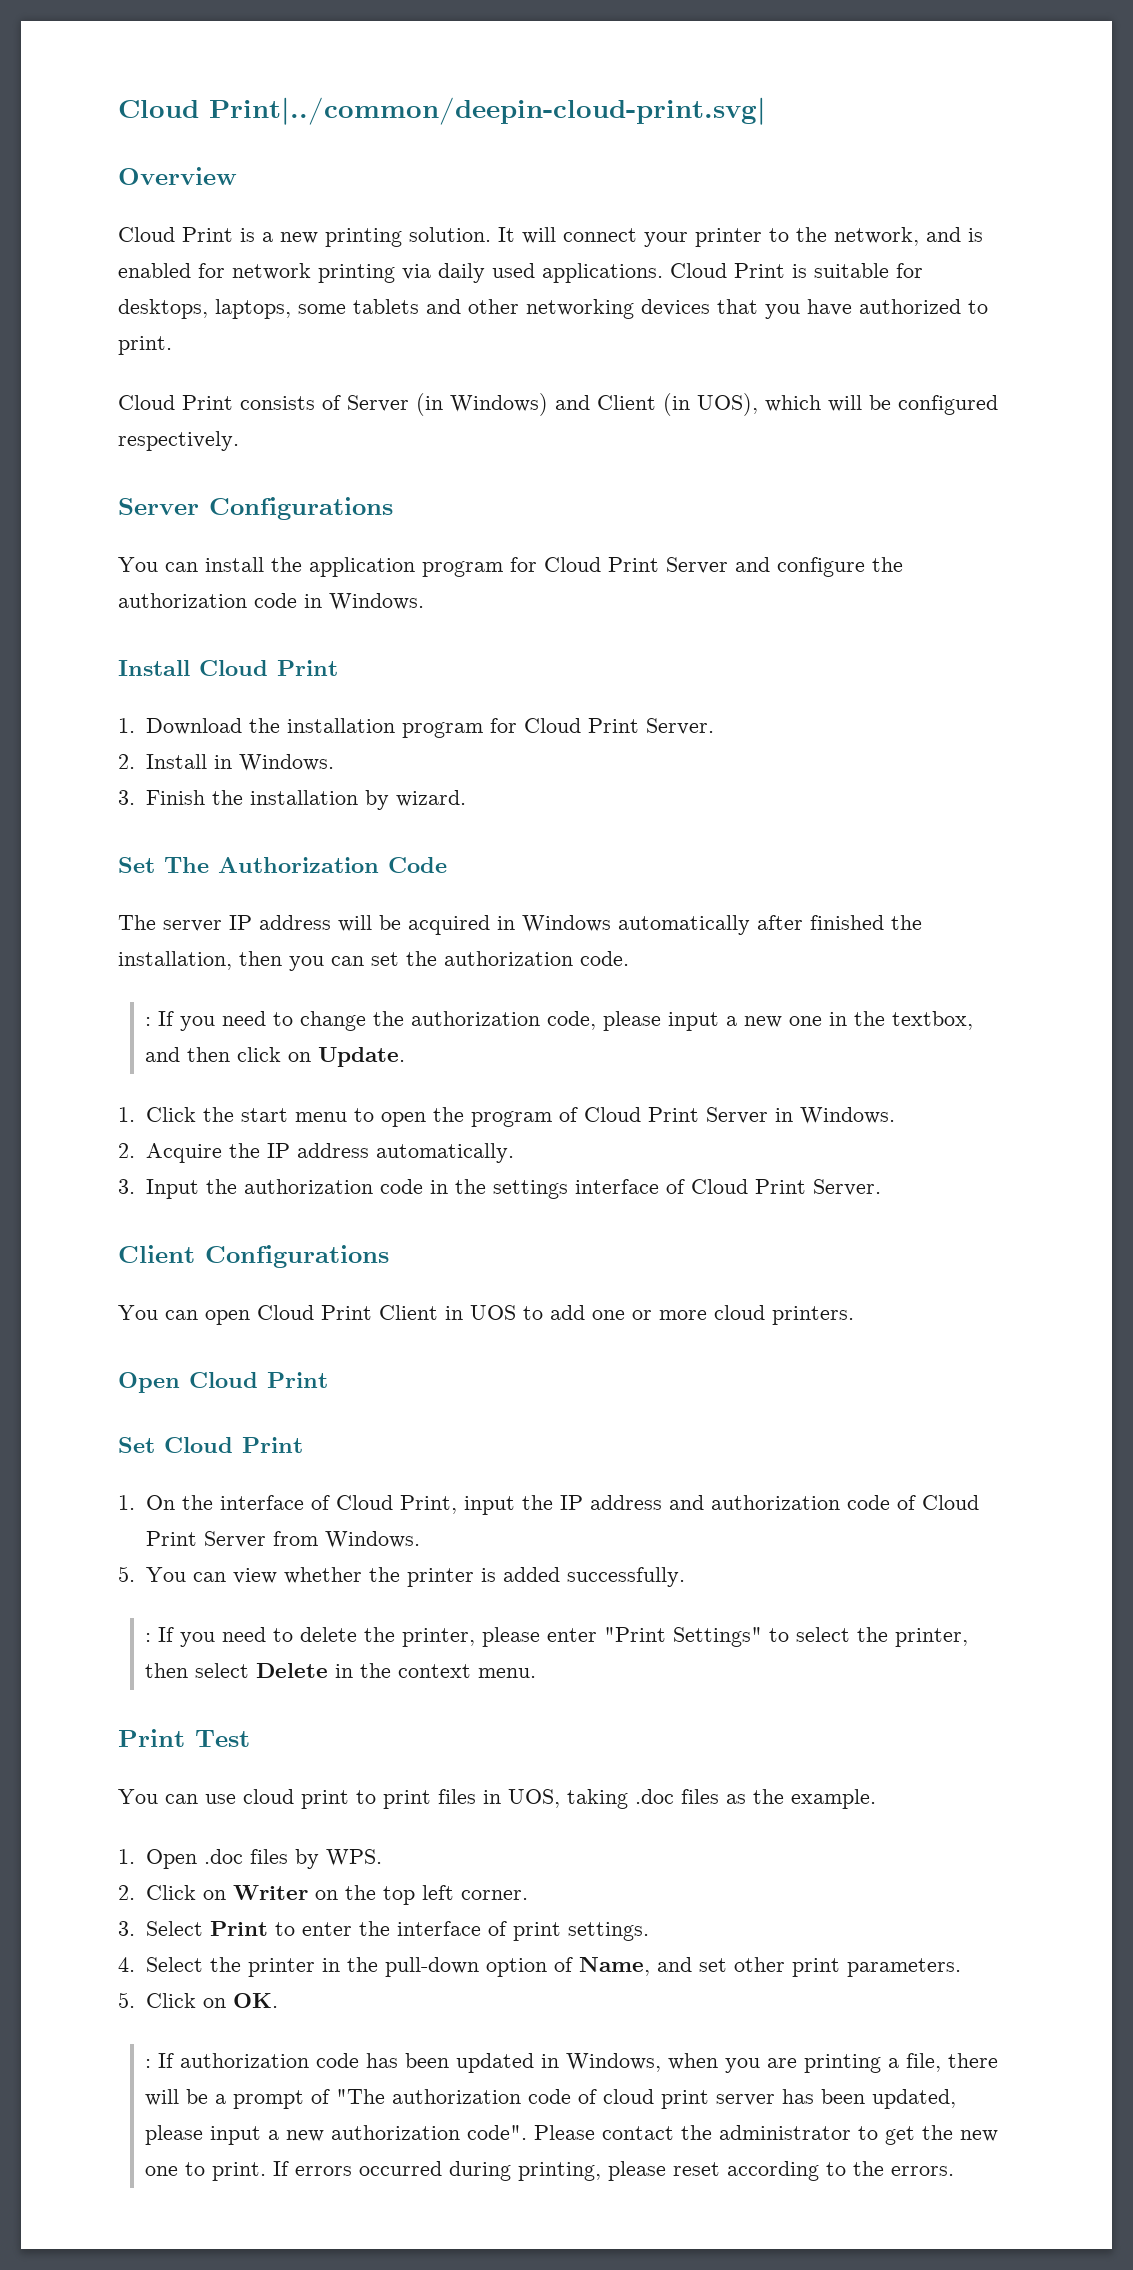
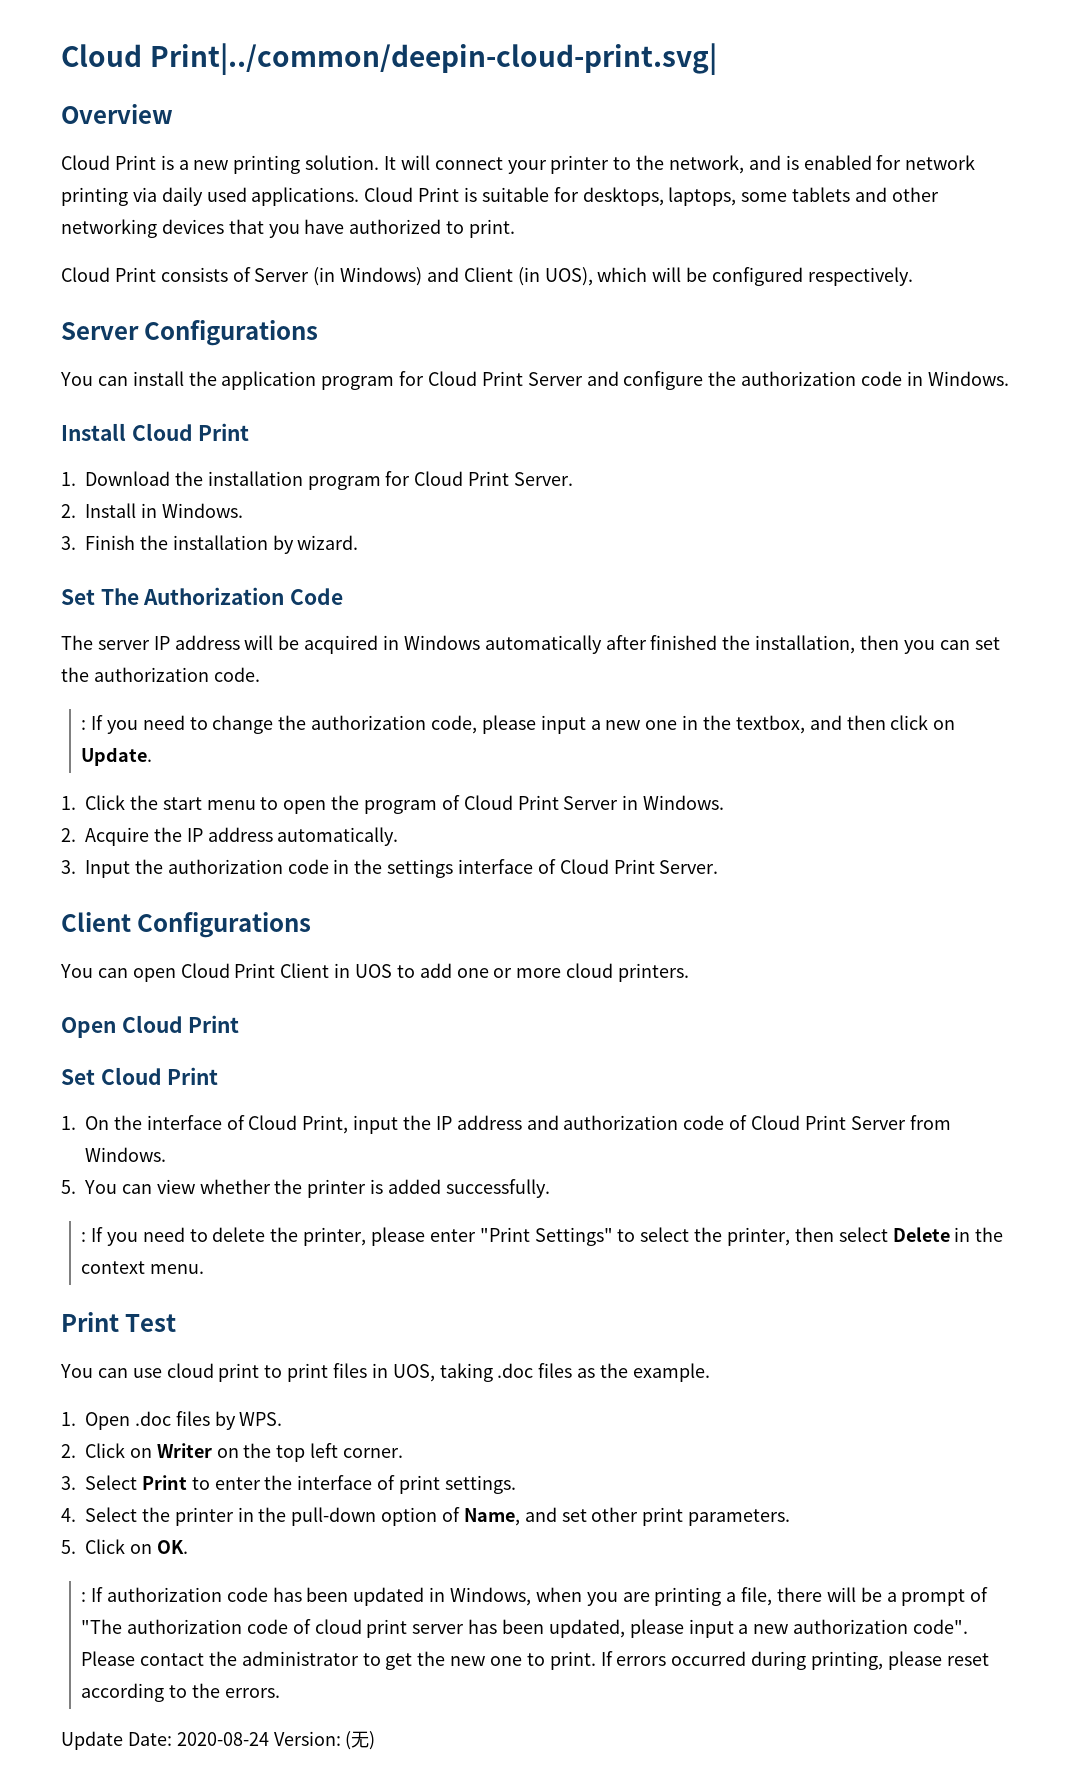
(955, 2171) none -> [61,1731,376,1750] // Update Date: 2020-08-24 Version: (无)

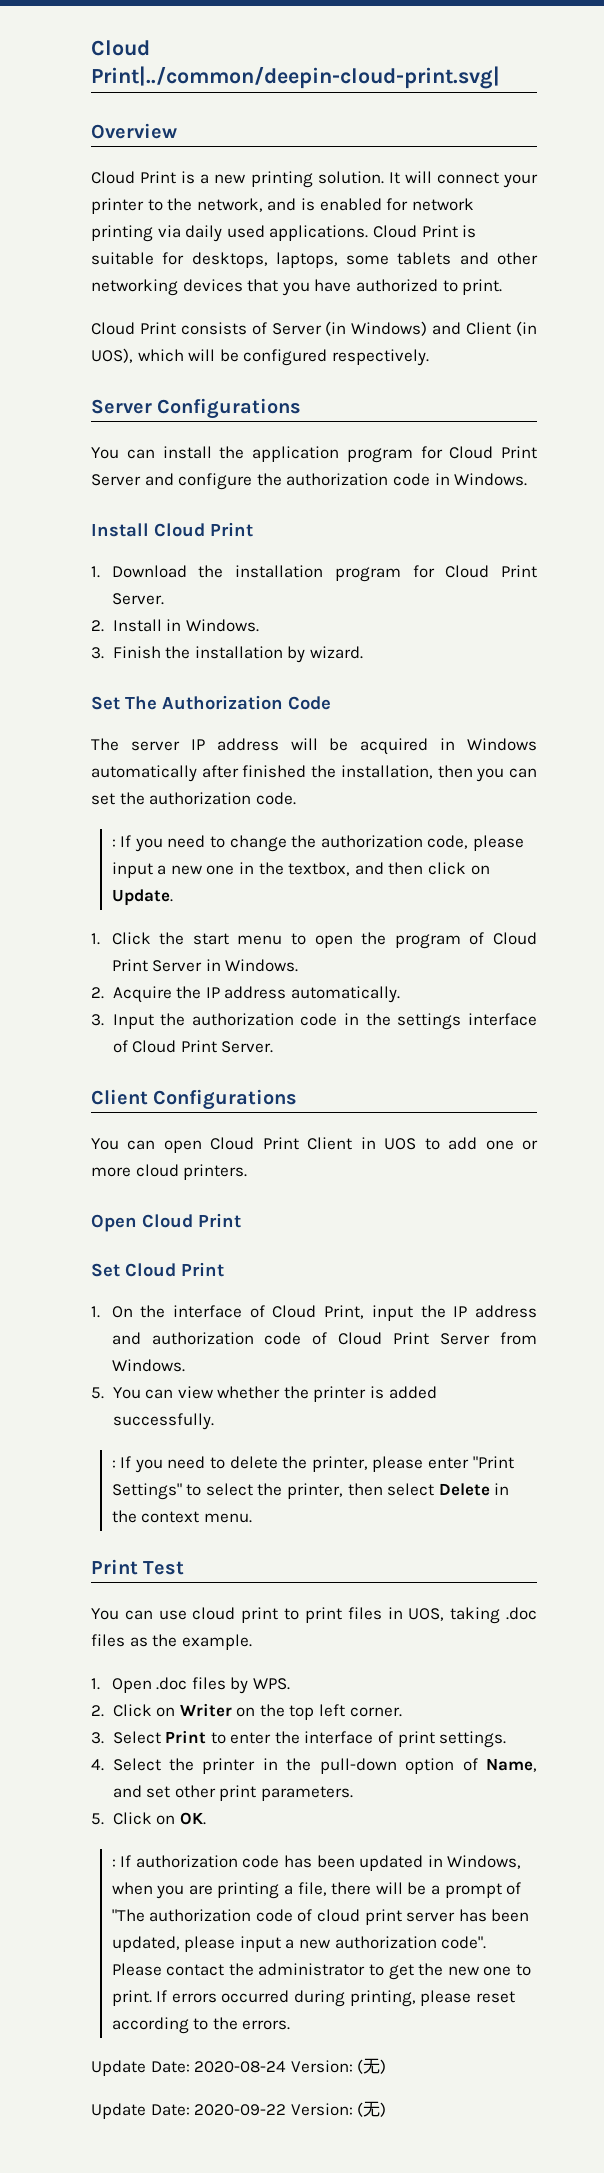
(376, 1740) none -> [91,2101,387,2119] // Update Date: 2020-09-22 Version: (无)

